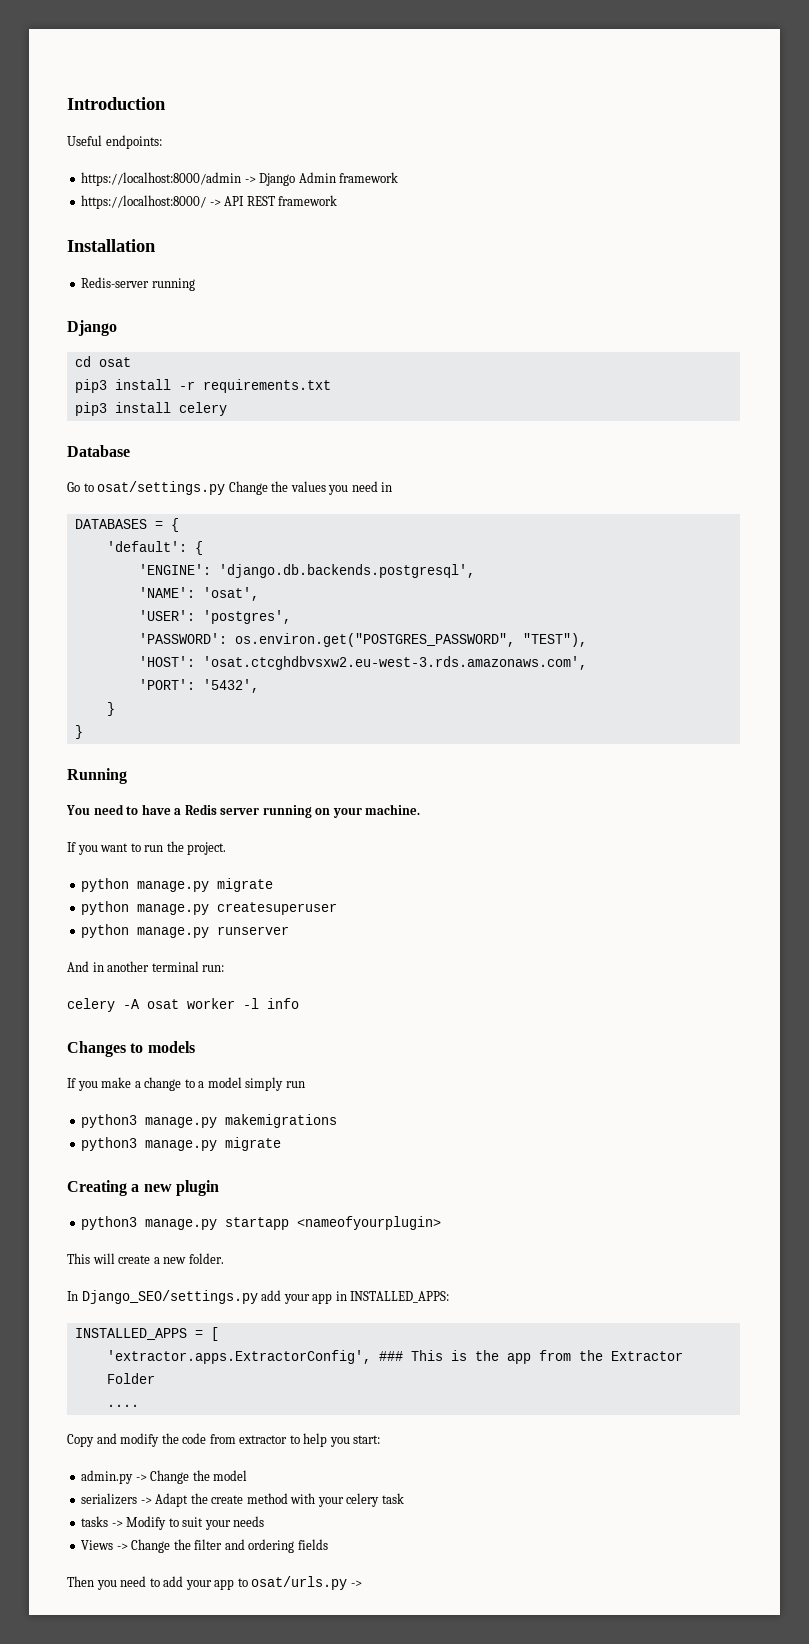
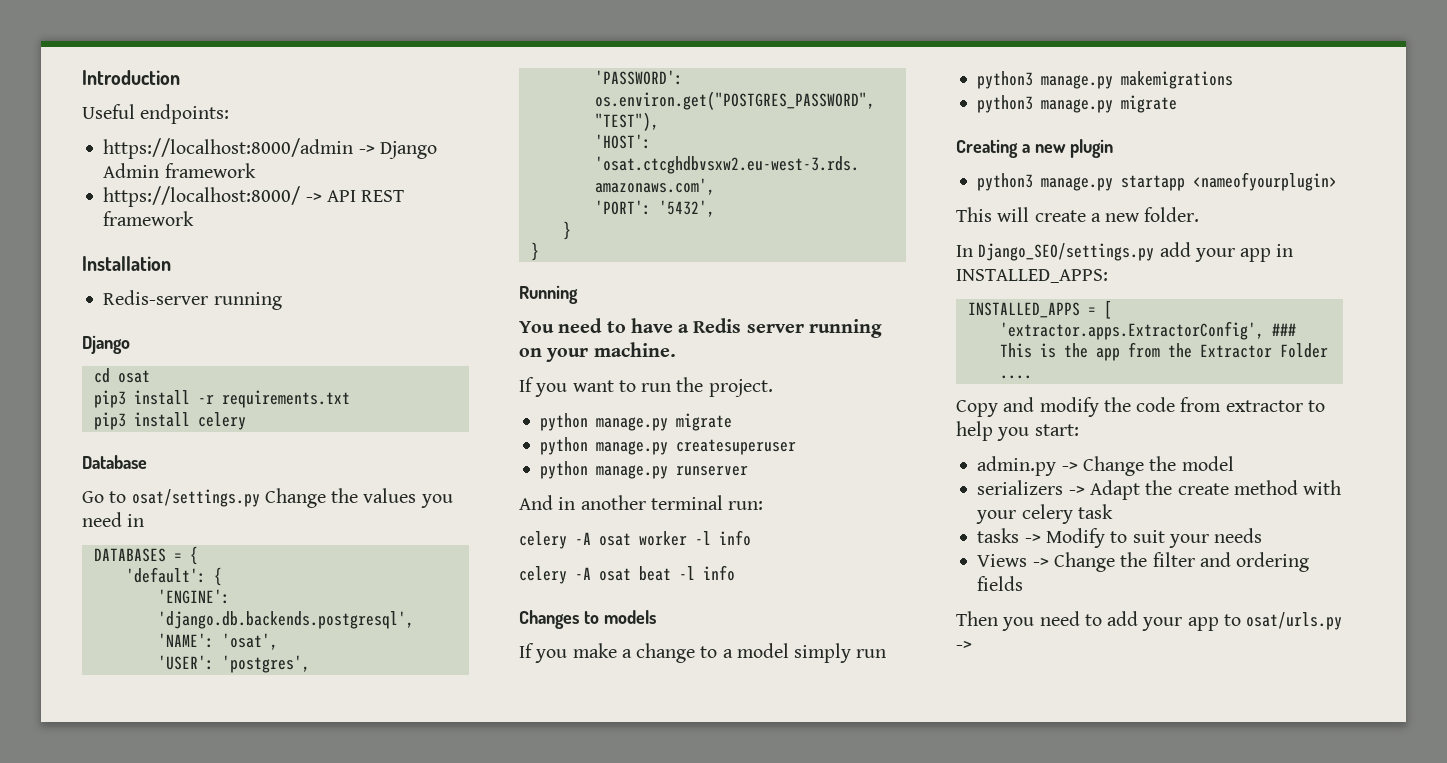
(299, 1003) none -> [519,565,735,584] // celery -A osat beat -l info

